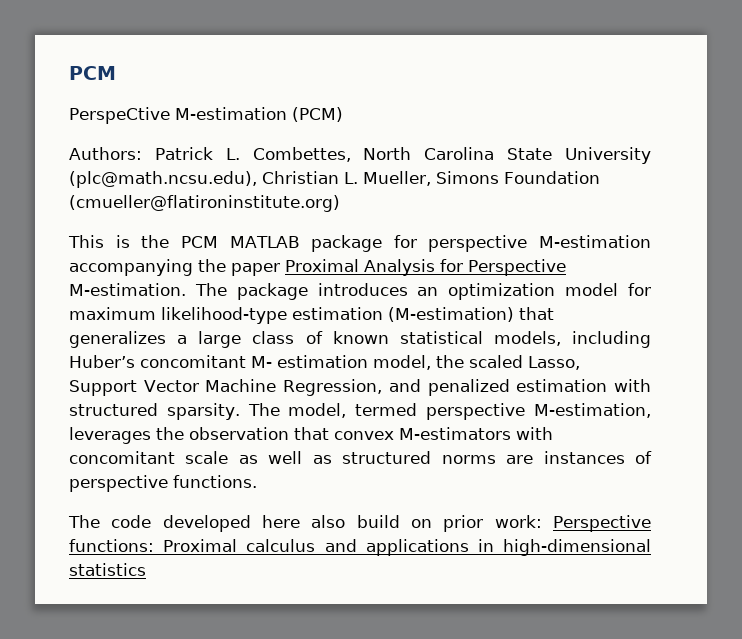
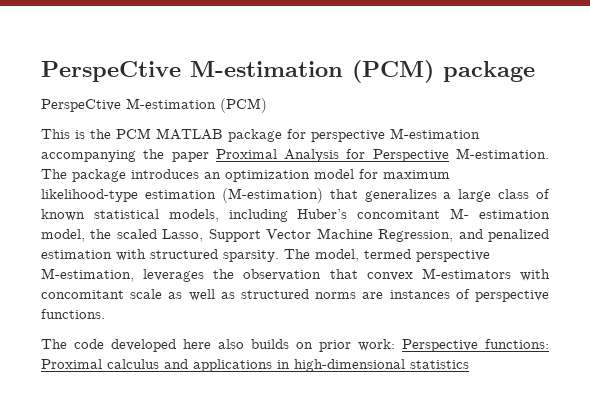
[69,66,116,80] [69,107,343,124] [69,147,651,164] [69,171,600,188] [69,195,340,212] PCM // PerspeCtive M-estimation (PCM) // Authors: Patrick L. Combettes, North Carolina State University (plc@math.ncsu.edu), Christian L. Mueller, Simons Foundation (cmueller@flatironinstitute.org) -> [41,60,535,83] [41,98,267,113] PerspeCtive M-estimation (PCM) package // PerspeCtive M-estimation (PCM)
[356,515,400,528] build -> [251,339,289,349] builds

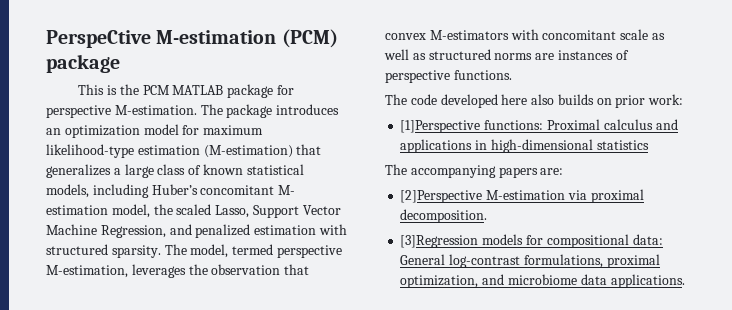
[41,98,267,113] // PerspeCtive M-estimation (PCM) -> (120, 63) none
[390,128,480,139] [41,149,449,162] M-estimation accompanying the paper Proximal Analysis for Perspective -> (111, 111) none
[402,339,478,352] Perspective -> [400,120,481,133] // [1]Perspective
(469, 364) none -> [385,164,564,178] [400,189,644,203] [400,209,488,223] [400,234,663,248] [400,254,660,268] [400,274,685,288] // The accompanying papers are: // [2]Perspective M-estimation via proximal decomposition. // [3]Regression models for compositional data: General log-contrast formulations, proximal optimization, and microbiome data applications.

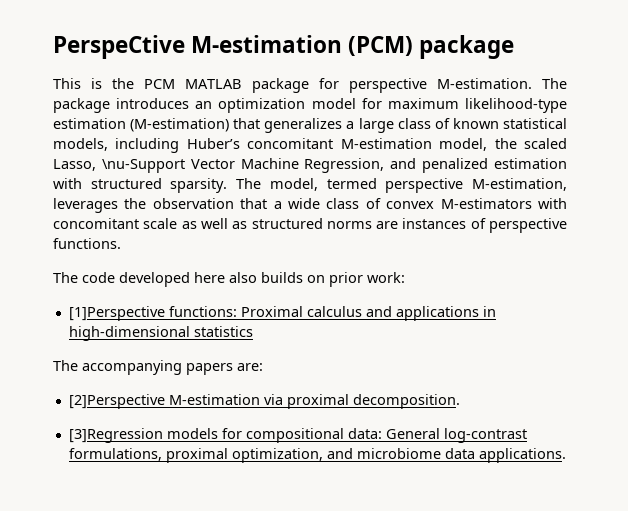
[278,185,296,195] [46,205,108,215] M- estimation -> [340,138,432,149] M-estimation
[252,205,299,218] Support -> [101,159,185,173] \nu-Support
(310, 269) none -> [273,198,381,209] a wide class of

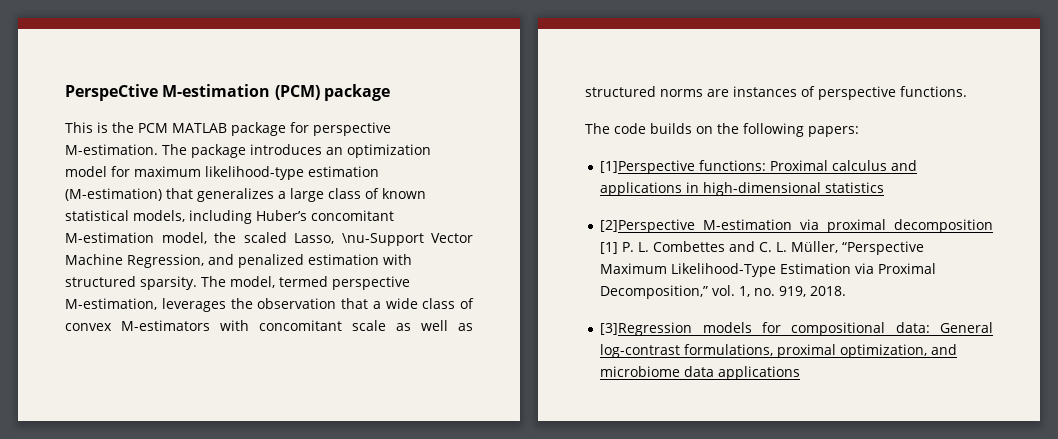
[119,272,405,287] developed here also builds on prior work: -> [650,123,859,137] builds on the following papers:
[53,360,263,375] // The accompanying papers are: -> (885, 187) none
[352,394,460,409] decomposition. -> [894,219,993,233] [600,241,925,255] [600,263,937,277] [600,285,847,299] decomposition [1] P. L. Combettes and C. L. Müller, “Perspective Maximum Likelihood-Type Estimation via Proximal Decomposition,” vol. 1, no. 919, 2018.
[478,448,566,463] applications. -> [718,366,801,380] applications

